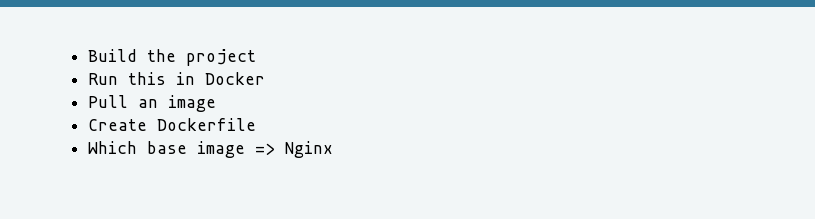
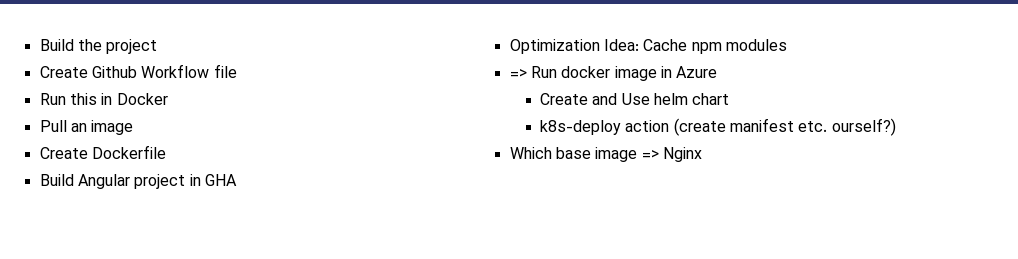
(257, 57) none -> [39,64,237,78] // Create Github Workflow file
(257, 124) none -> [39,174,237,189] [509,39,787,54] [509,66,718,81] [540,93,730,105] [540,118,896,136] // Build Angular project in GHA // Optimization Idea: Cache npm modules // => Run docker image in Azure // Create and Use helm chart // k8s-deploy action (create manifest etc. ourself?)

